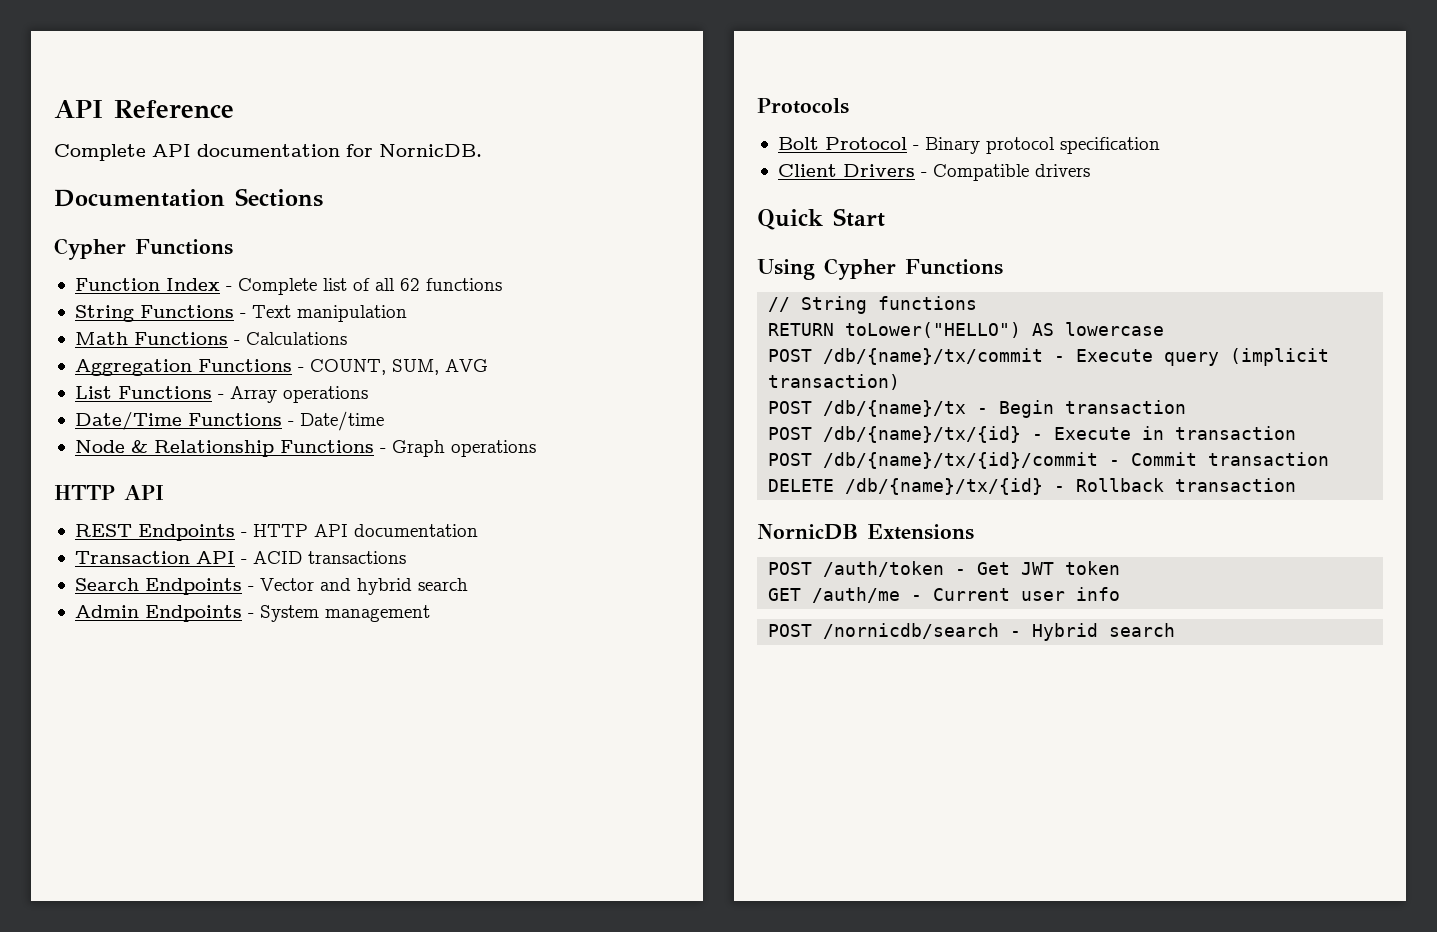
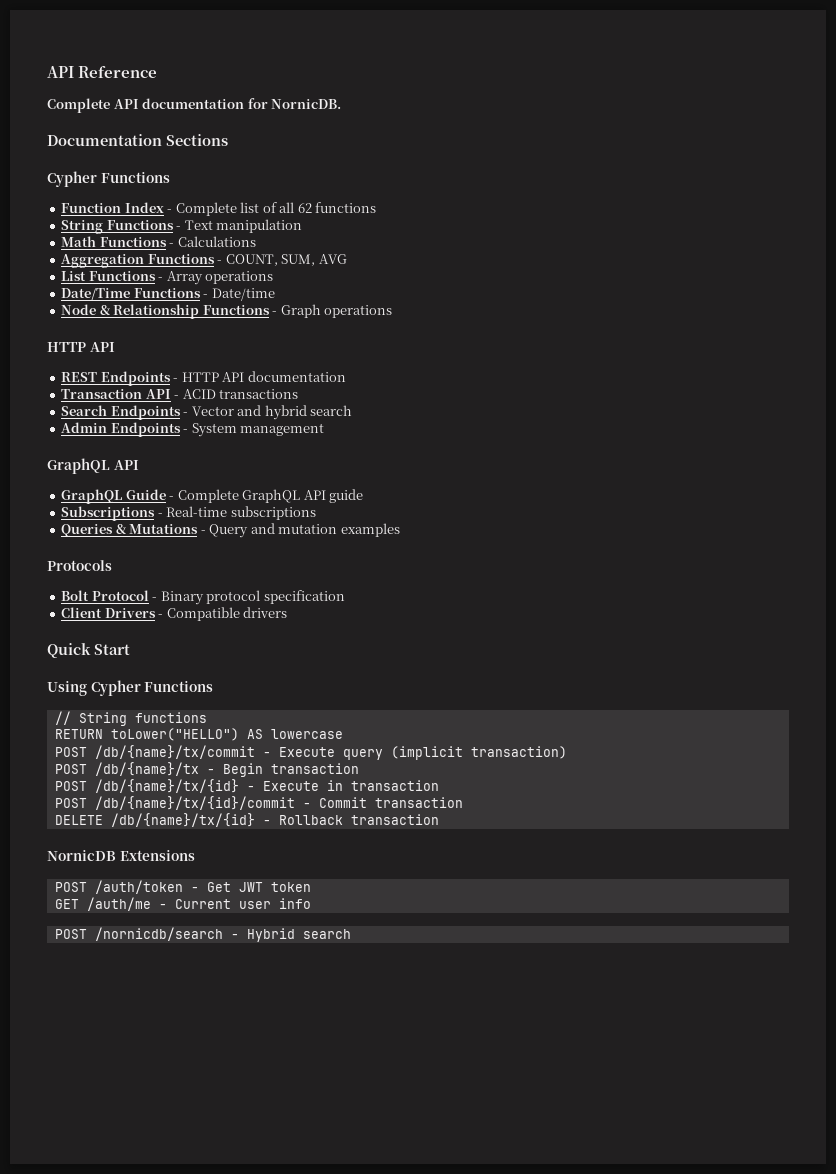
(430, 613) none -> [47,458,139,474] [61,489,364,504] [61,506,316,521] [61,523,400,538] // GraphQL API // GraphQL Guide - Complete GraphQL API guide // Subscriptions - Real-time subscriptions // Queries & Mutations - Query and mutation examples

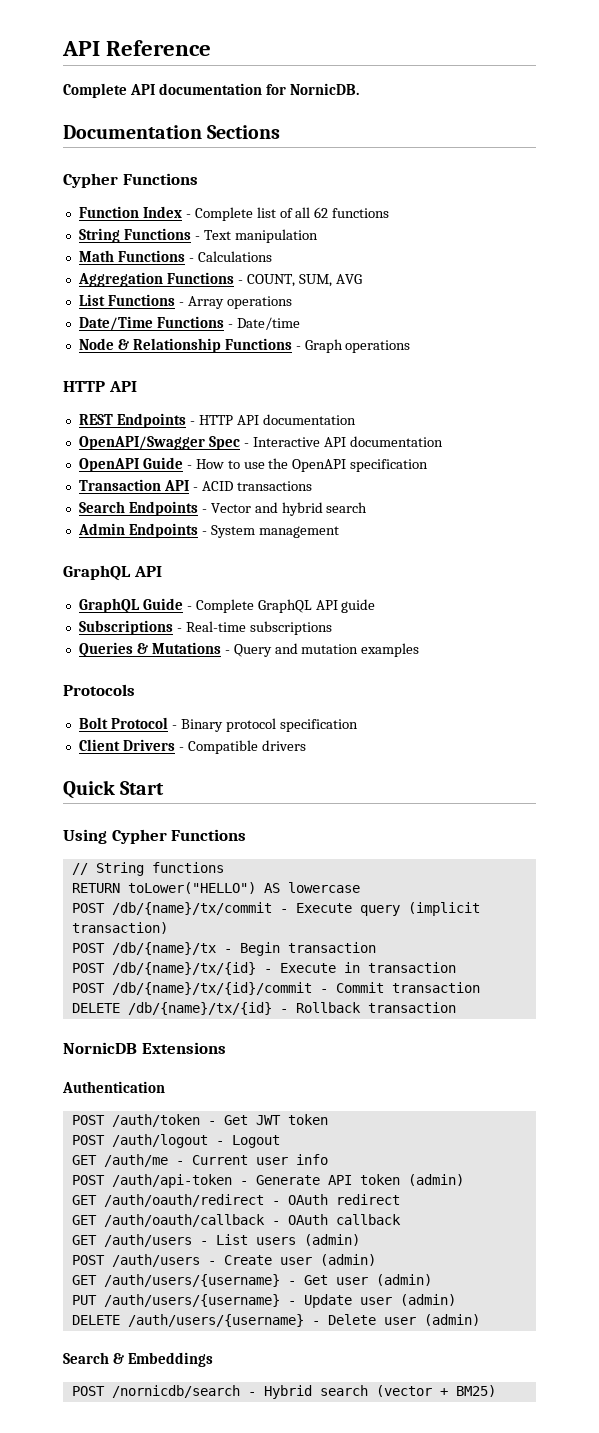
(346, 376) none -> [78,436,443,450] [78,457,429,472] // OpenAPI/Swagger Spec - Interactive API documentation // OpenAPI Guide - How to use the OpenAPI specification
(195, 855) none -> [62,1081,165,1093] // Authentication
(311, 887) none -> [71,1134,280,1148] // POST /auth/logout - Logout
(311, 903) none -> [71,1174,464,1188] [71,1194,400,1207] [71,1214,401,1227] [71,1234,360,1247] [71,1254,376,1267] [71,1274,432,1287] [71,1294,456,1308] [71,1314,480,1327] [63,1352,213,1367] // POST /auth/api-token - Generate API token (admin) // GET /auth/oauth/redirect - OAuth redirect // GET /auth/oauth/callback - OAuth callback // GET /auth/users - List users (admin) // POST /auth/users - Create user (admin) // GET /auth/users/{username} - Get user (admin) // PUT /auth/users/{username} - Update user (admin) // DELETE /auth/users/{username} - Delete user (admin) // Search & Embeddings
(351, 934) none -> [375,1385,496,1397] (vector + BM25)

